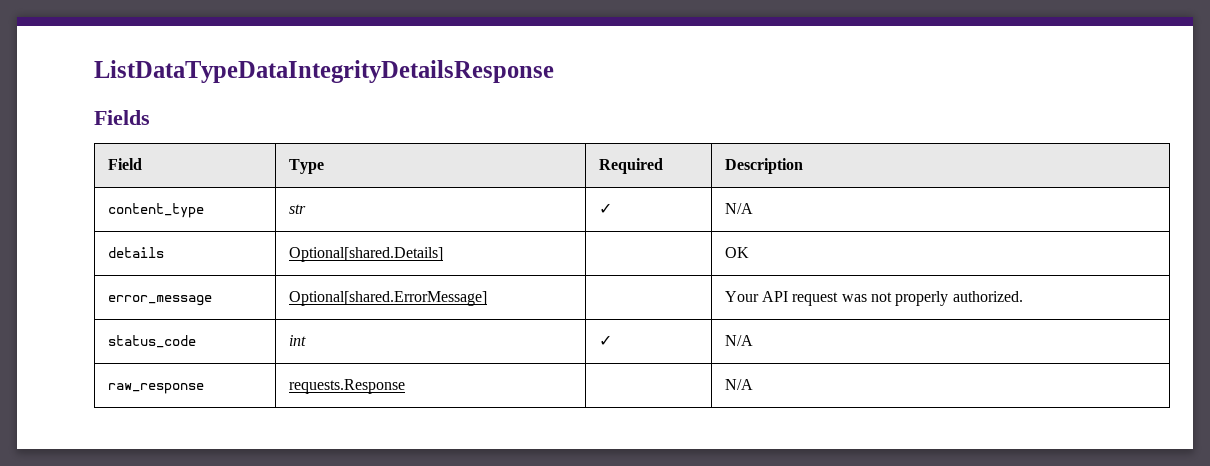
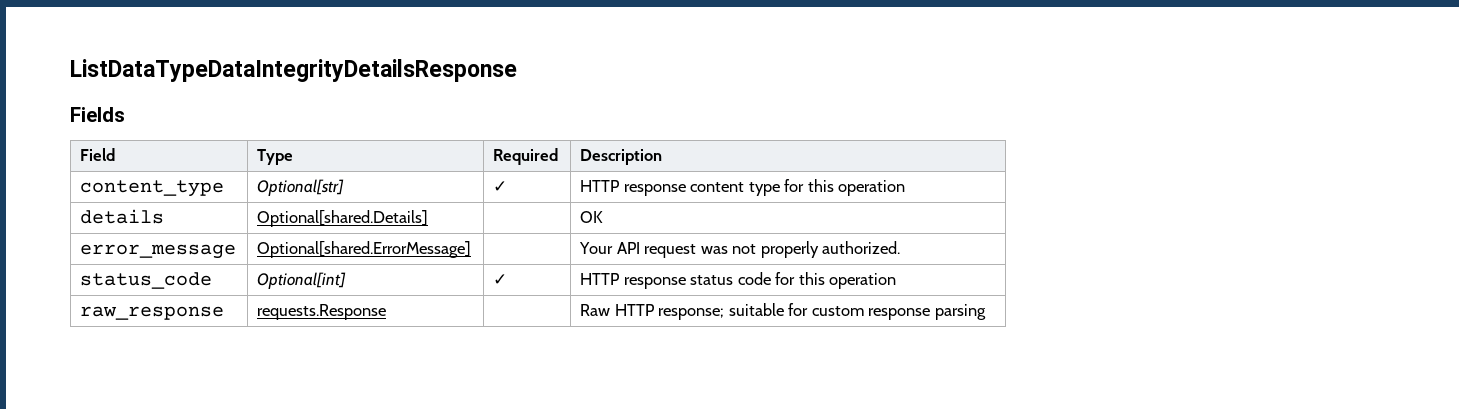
[288,204,306,214] [598,203,612,214] [724,203,753,214] str | ✓ | N/A -> [257,179,345,196] [493,181,508,192] [580,179,906,196] Optional[str] | ✓ | HTTP response content type for this operation
[288,335,306,346] [598,335,612,346] [724,335,753,346] [107,383,204,394] [288,379,405,394] [724,379,753,390] int | ✓ | N/A // raw_response | requests.Response | | N/A -> [257,272,347,289] [493,274,508,285] [580,272,897,289] [80,306,225,320] [257,304,387,320] [580,303,986,320] Optional[int] | ✓ | HTTP response status code for this operation // raw_response | requests.Response | | Raw HTTP response; suitable for custom response parsing

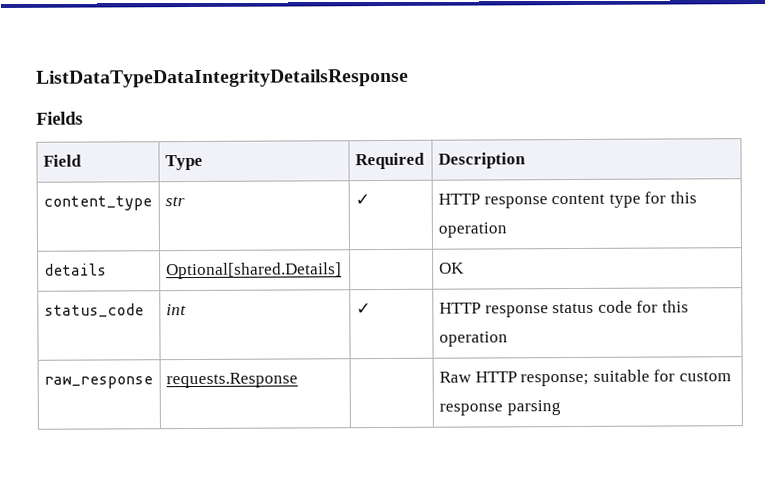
[257,179,345,196] Optional[str] -> [164,196,185,207] str
[80,244,237,259] [257,241,472,258] [579,241,901,258] // error_message | Optional[shared.ErrorMessage] | | Your API request was not properly authorized. -> (465, 268) none
[257,272,347,289] Optional[int] -> [165,304,187,316] int

